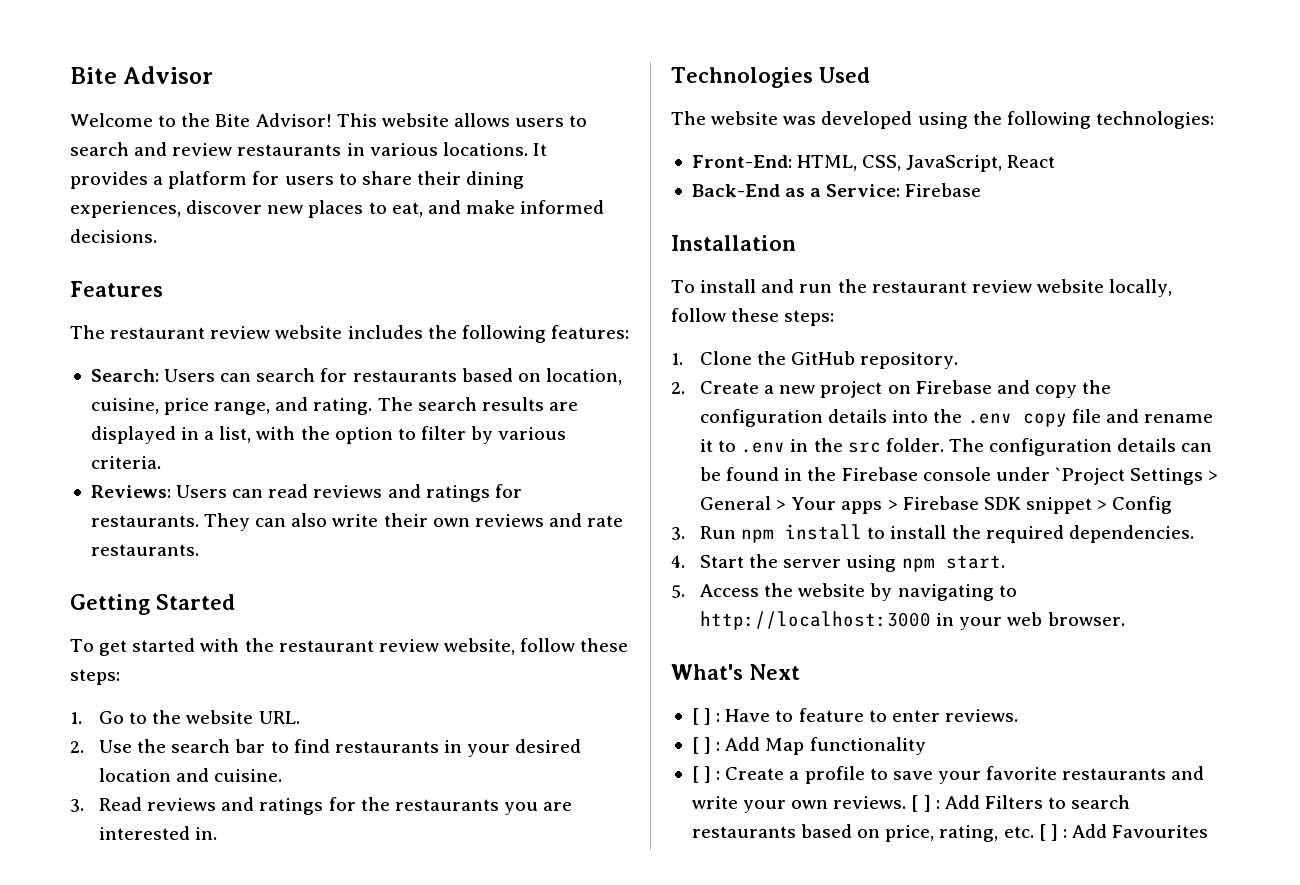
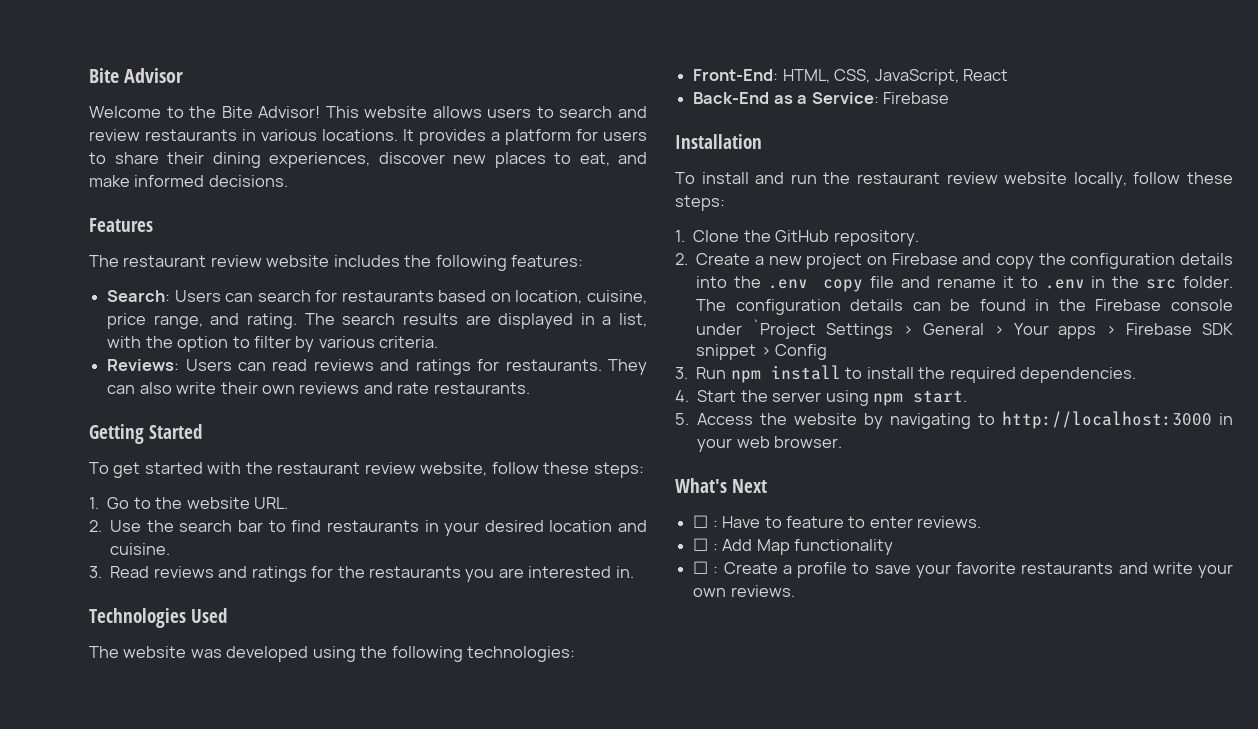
[691,708,712,725] [ ] -> [693,515,709,528] ☐
[691,737,712,754] [ ] -> [693,538,709,551] ☐
[691,766,712,783] [ ] -> [693,561,709,574] ☐
[911,795,1131,812] [691,824,1209,842] [ ] : Add Filters to search restaurants based on price, rating, etc. [ ] : Add Favourites -> (795, 591) none

